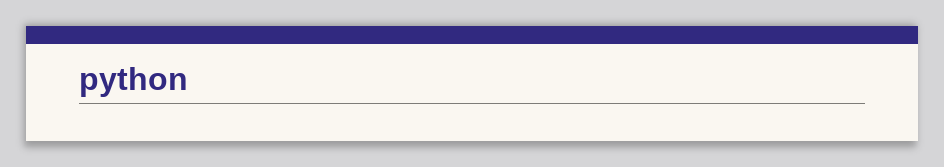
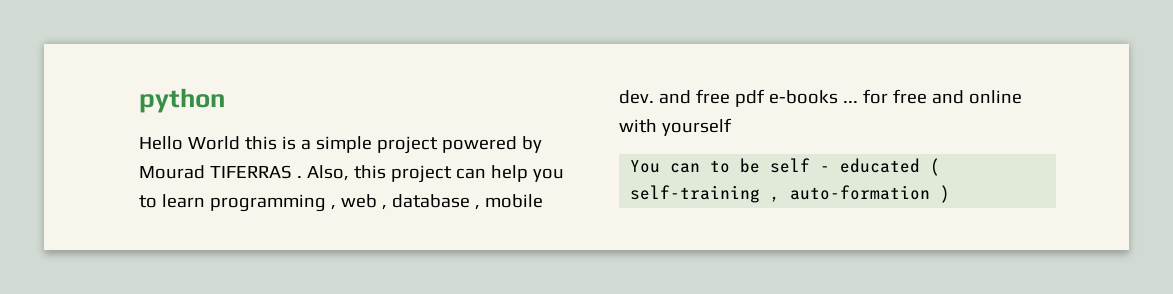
(188, 82) none -> [139,136,542,154] [139,165,564,183] [139,194,543,212] [619,89,1022,107] [619,118,732,136] [630,158,941,176] [630,185,951,203] // Hello World this is a simple project powered by Mourad TIFERRAS . Also, this project can help you to learn programming , web , database , mobile dev. and free pdf e-books ... for free and online with yourself // You can to be self - educated ( self-training , auto-formation )

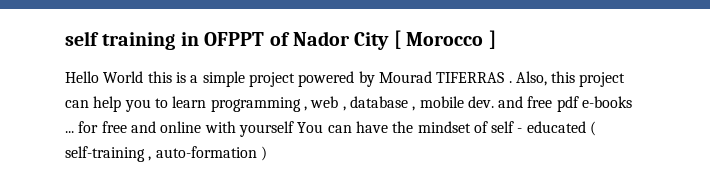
[139,88,225,113] python -> [65,30,496,50] self training in OFPPT of Nador City [ Morocco ]
(732, 127) // -> (294, 129) none
[710,158,761,173] to be -> [355,121,488,133] have the mindset of

